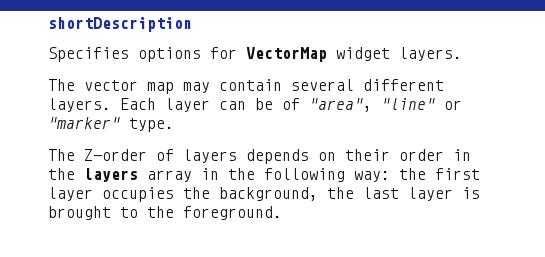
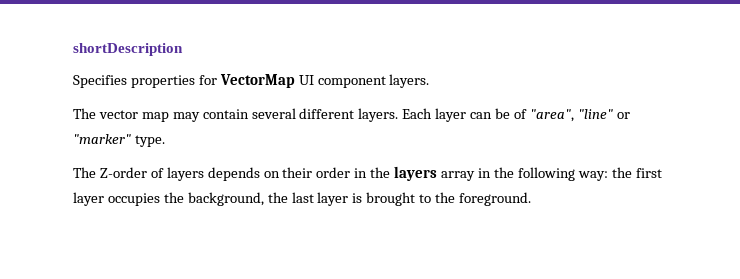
[138,47,201,62] options -> [130,75,195,88] properties
[336,47,390,61] widget -> [298,75,386,88] UI component

